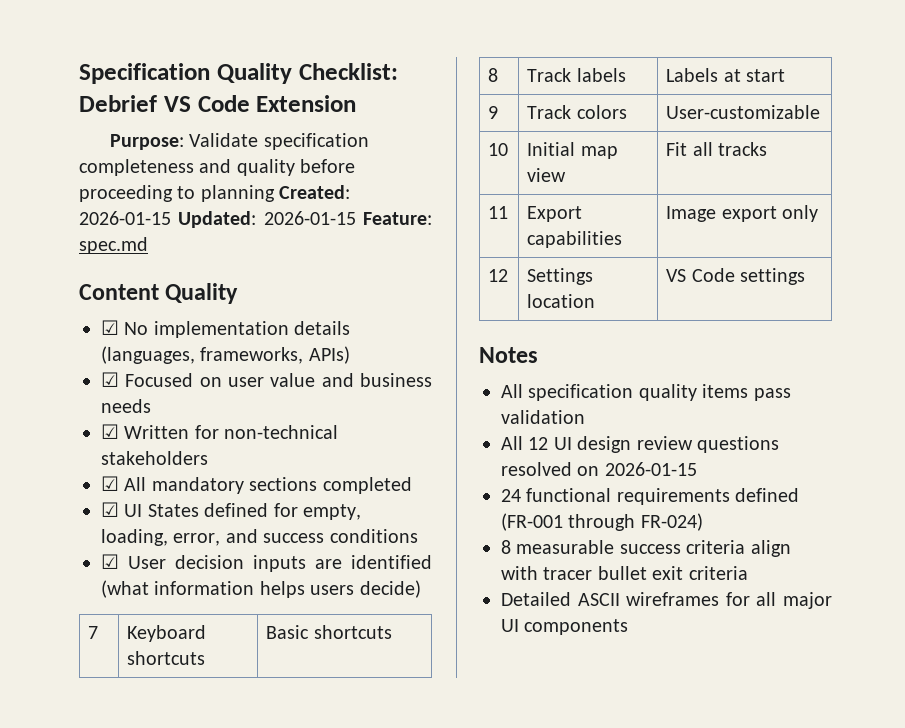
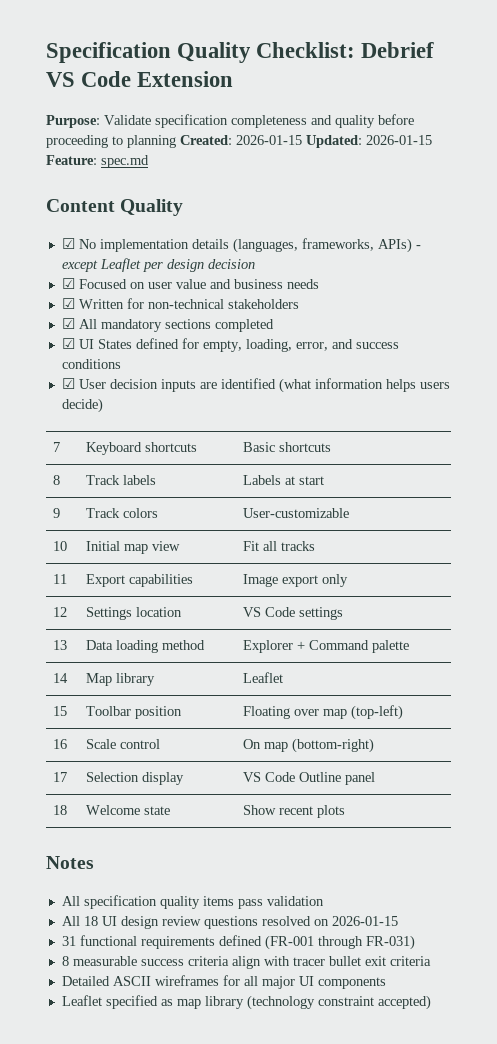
(350, 355) none -> [415,245,421,249] [61,258,255,272] - except Leaflet per design decision
(805, 276) none -> [52,640,67,650] [85,640,205,653] [242,640,409,653] [52,673,68,683] [85,673,155,686] [242,672,283,683] [52,706,67,716] [85,706,182,719] [242,705,403,720] [52,739,67,749] [85,739,160,749] [242,738,374,753] [52,772,67,782] [85,772,184,785] [242,772,375,785] [52,805,67,815] [85,805,170,815] [242,805,345,818] // 13 | Data loading method | Explorer + Command palette // 14 | Map library | Leaflet // 15 | Toolbar position | Floating over map (top-left) // 16 | Scale control | On map (bottom-right) // 17 | Selection display | VS Code Outline panel // 18 | Welcome state | Show recent plots
[528,437,549,450] 12 -> [83,916,98,926] 18
[501,489,521,502] 24 -> [61,936,76,946] 31
[640,513,703,531] FR-024) -> [365,935,415,950] FR-031)
(629, 627) none -> [61,995,431,1010] // Leaflet specified as map library (technology constraint accepted)

